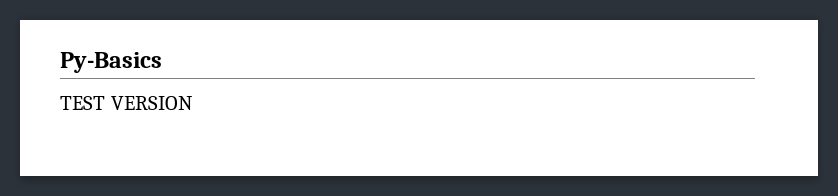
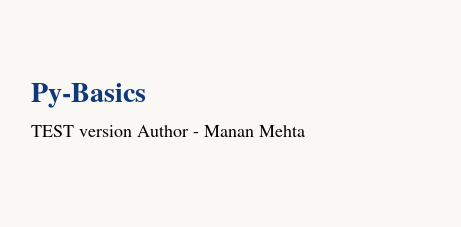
[110,96,193,110] VERSION -> [79,125,305,137] version Author - Manan Mehta

